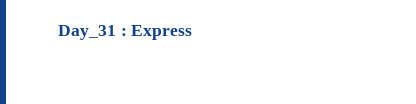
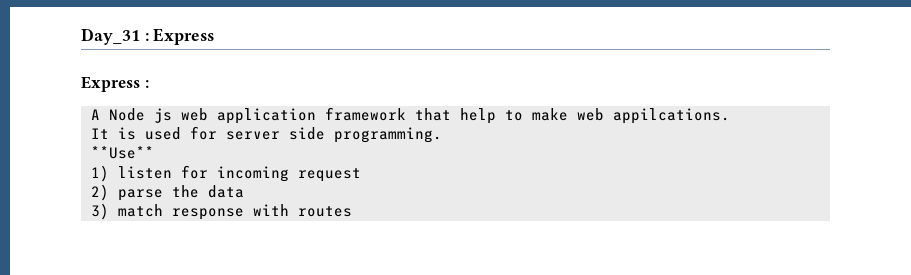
(193, 32) none -> [81,76,149,92] [90,107,730,124] [90,126,442,143] [90,146,154,159] [90,165,361,182] [90,184,244,201] [90,203,352,220] // Express : // A Node js web application framework that help to make web appilcations. // It is used for server side programming. // **Use** // 1) listen for incoming request // 2) parse the data // 3) match response with routes

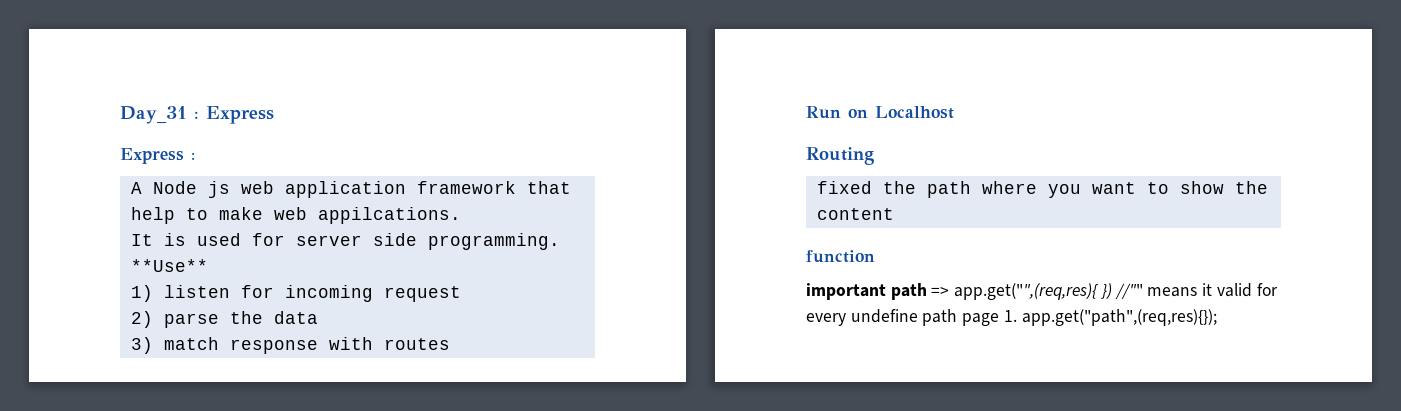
(352, 211) none -> [806,106,954,119] [806,147,874,165] [816,181,1268,198] [816,208,894,220] [806,250,875,263] [806,283,1278,300] [806,309,1217,326] // Run on Localhost // Routing // fixed the path where you want to show the content // function // important path => app.get("",(req,res){ }) //"" means it valid for every undefine path page 1. app.get("path",(req,res){});

